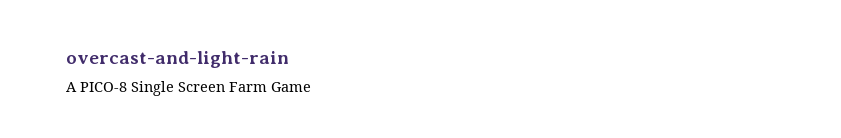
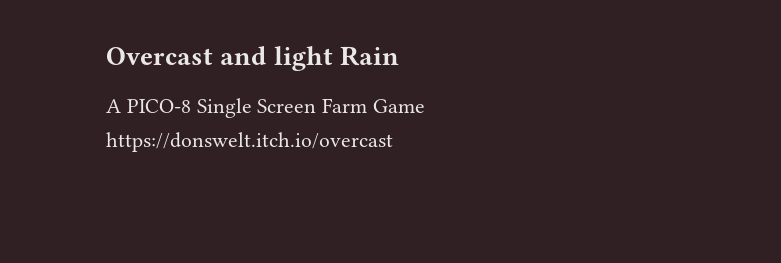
[66,51,289,68] overcast-and-light-rain -> [106,46,399,71] Overcast and light Rain
(311, 87) none -> [106,132,393,152] https://donswelt.itch.io/overcast

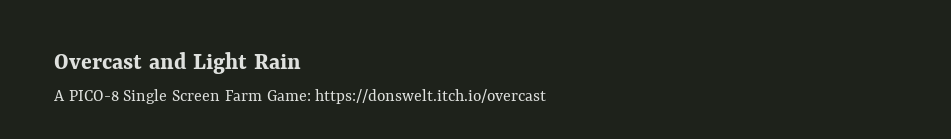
[273,46,333,71] light -> [193,52,248,74] Light
[373,99,426,113] Game -> [266,90,311,101] Game:

